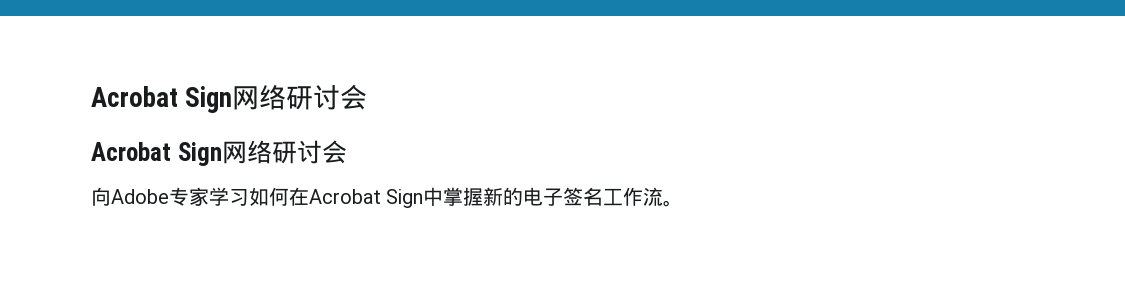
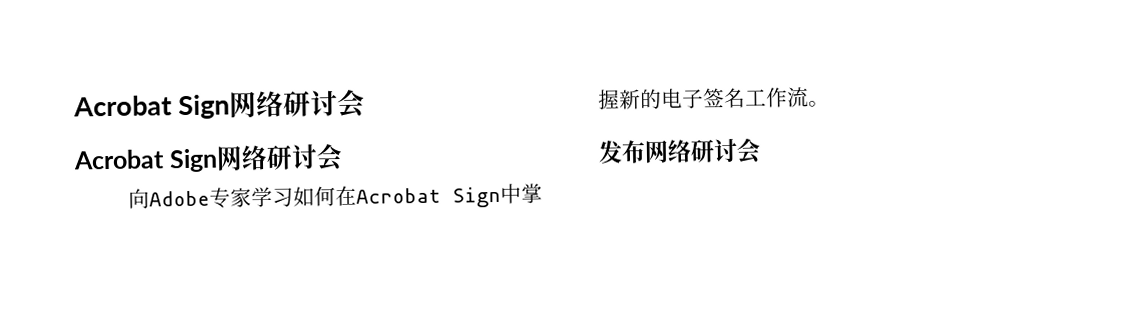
(684, 203) none -> [598,138,761,164] // 发布网络研讨会

